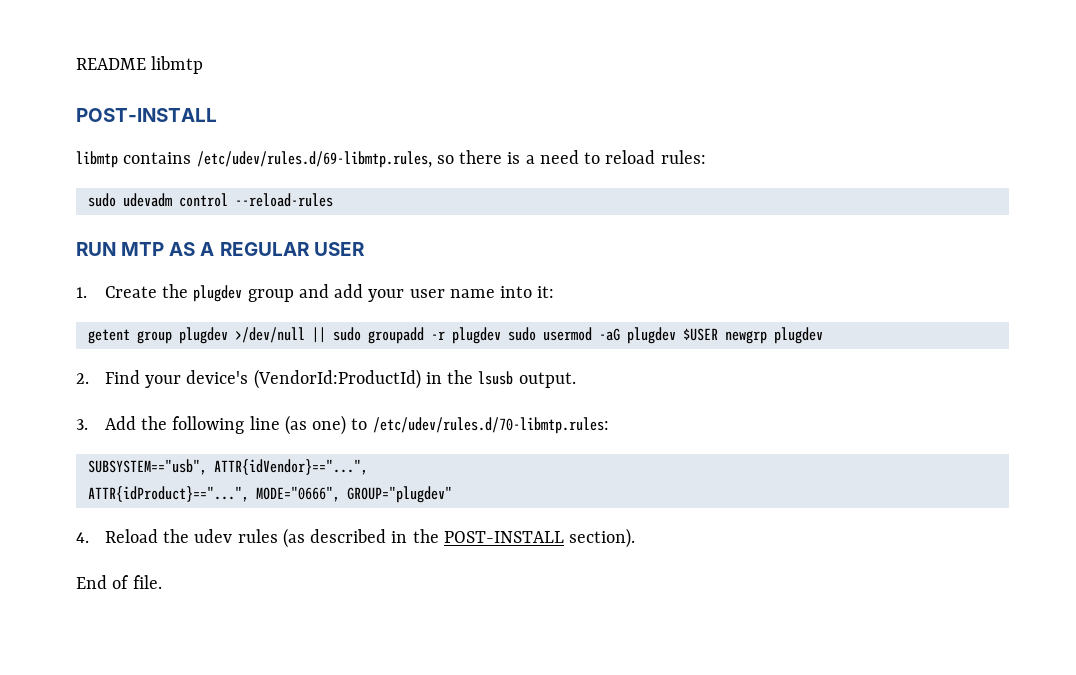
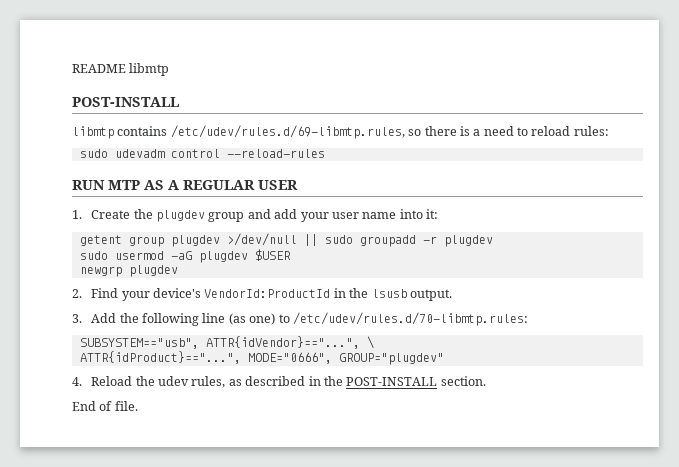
(501, 335) none -> (493, 241) //
(718, 334) none -> (291, 255) //
[253,369,421,389] (VendorId:ProductId) -> [204,289,331,298] VendorId:ProductId
(368, 467) none -> [366,336,374,349] \
[237,528,305,548] rules (as -> [191,376,242,388] rules, as
[569,528,636,548] section). -> [440,376,486,386] section.

